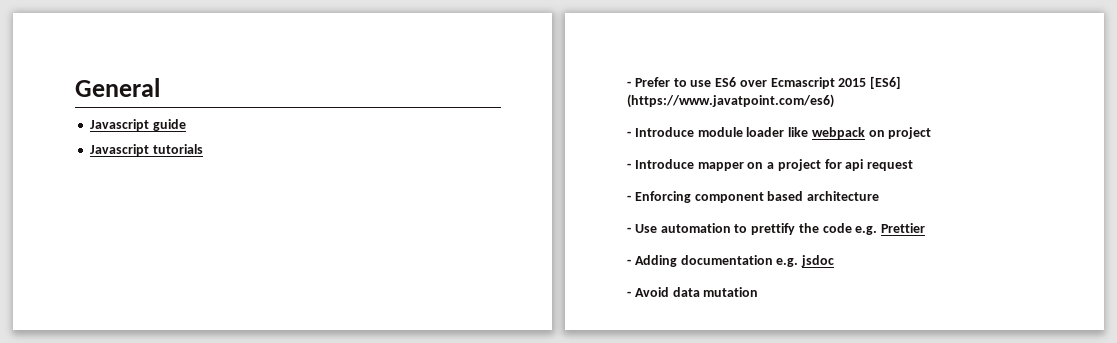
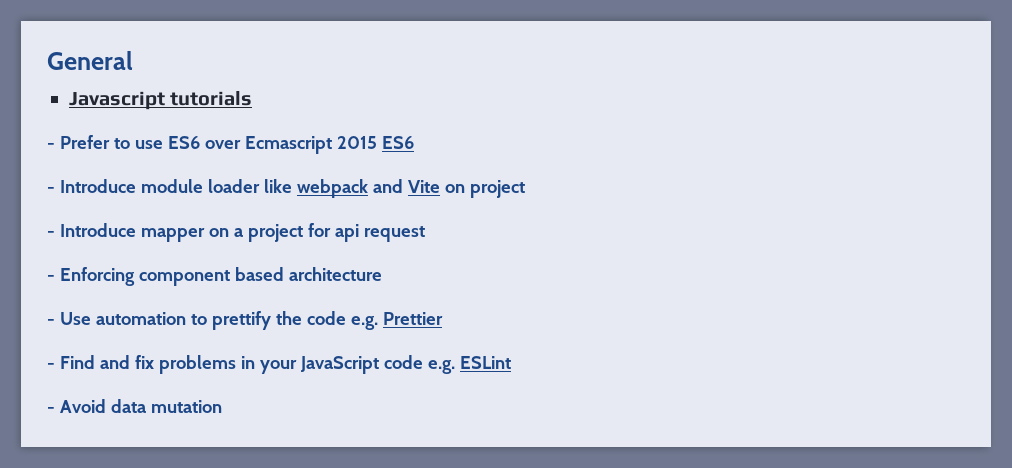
[90,119,187,131] // Javascript guide -> (133, 60) none
[870,76,902,89] [627,94,834,108] [ES6] (https://www.javatpoint.com/es6) -> [381,136,414,149] ES6
(865, 133) none -> [372,179,440,193] and Vite
[634,255,835,267] Adding documentation e.g. jsdoc -> [59,355,511,374] Find and fix problems in your JavaScript code e.g. ESLint

